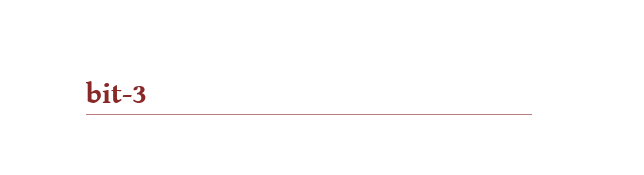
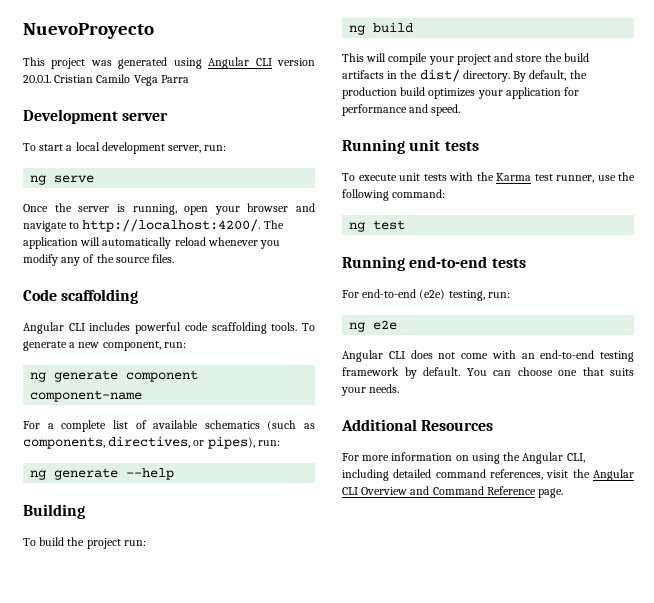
[86,81,147,103] bit-3 -> [23,23,154,39] [23,57,315,69] [23,74,189,86] [23,109,169,124] [23,142,227,154] [30,175,95,185] [23,203,315,215] [23,219,284,232] [23,237,281,249] [23,254,175,266] [23,289,139,304] [23,322,316,334] [23,341,186,351] [30,370,199,382] [30,390,143,402] [23,420,315,432] [23,436,280,449] [30,468,175,480] [23,504,85,519] [23,537,146,549] [349,22,414,35] [342,53,589,65] [342,69,587,82] [342,87,580,99] [342,104,461,116] [342,139,479,154] [342,172,635,183] [342,189,446,201] [349,220,406,232] [342,256,526,271] [342,289,510,301] [349,320,398,332] [342,350,634,362] [342,367,634,379] [341,384,400,396] [341,419,494,431] [342,452,585,464] [342,469,634,481] [342,486,564,498] NuevoProyecto // This project was generated using Angular CLI version 20.0.1. Cristian Camilo Vega Parra // Development server // To start a local development server, run: // ng serve // Once the server is running, open your browser and navigate to http://localhost:4200/. The application will automatically reload whenever you modify any of the source files. // Code scaffolding // Angular CLI includes powerful code scaffolding tools. To generate a new component, run: // ng generate component component-name // For a complete list of available schematics (such as components, directives, or pipes), run: // ng generate --help // Building // To build the project run: // ng build // This will compile your project and store the build artifacts in the dist/ directory. By default, the production build optimizes your application for performance and speed. // Running unit tests // To execute unit tests with the Karma test runner, use the following command: // ng test // Running end-to-end tests // For end-to-end (e2e) testing, run: // ng e2e // Angular CLI does not come with an end-to-end testing framework by default. You can choose one that suits your needs. // Additional Resources // For more information on using the Angular CLI, including detailed command references, visit the Angular CLI Overview and Command Reference page.

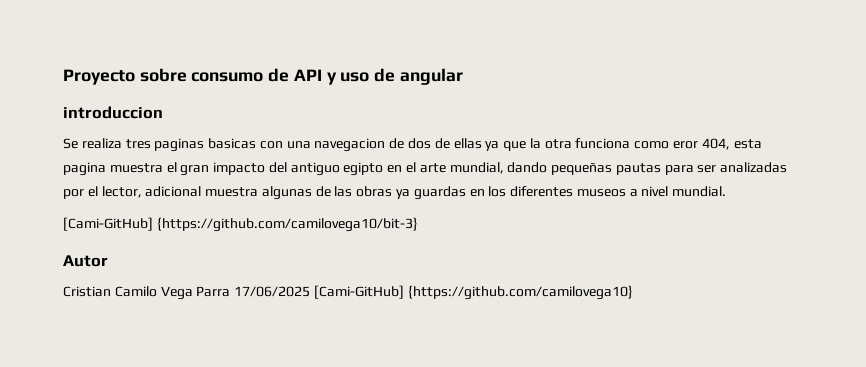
[23,23,154,39] [23,57,315,69] [23,74,189,86] [23,109,169,124] [23,142,227,154] [30,175,95,185] [23,203,315,215] [23,219,284,232] [23,237,281,249] [23,254,175,266] [23,289,139,304] [23,322,316,334] [23,341,186,351] [30,370,199,382] [30,390,143,402] [23,420,315,432] [23,436,280,449] [30,468,175,480] [23,504,85,519] [23,537,146,549] [349,22,414,35] [342,53,589,65] [342,69,587,82] [342,87,580,99] [342,104,461,116] [342,139,479,154] [342,172,635,183] [342,189,446,201] [349,220,406,232] [342,256,526,271] [342,289,510,301] [349,320,398,332] [342,350,634,362] [342,367,634,379] [341,384,400,396] [341,419,494,431] [342,452,585,464] [342,469,634,481] [342,486,564,498] NuevoProyecto // This project was generated using Angular CLI version 20.0.1. Cristian Camilo Vega Parra // Development server // To start a local development server, run: // ng serve // Once the server is running, open your browser and navigate to http://localhost:4200/. The application will automatically reload whenever you modify any of the source files. // Code scaffolding // Angular CLI includes powerful code scaffolding tools. To generate a new component, run: // ng generate component component-name // For a complete list of available schematics (such as components, directives, or pipes), run: // ng generate --help // Building // To build the project run: // ng build // This will compile your project and store the build artifacts in the dist/ directory. By default, the production build optimizes your application for performance and speed. // Running unit tests // To execute unit tests with the Karma test runner, use the following command: // ng test // Running end-to-end tests // For end-to-end (e2e) testing, run: // ng e2e // Angular CLI does not come with an end-to-end testing framework by default. You can choose one that suits your needs. // Additional Resources // For more information on using the Angular CLI, including detailed command references, visit the Angular CLI Overview and Command Reference page. -> [63,68,463,85] [63,106,163,119] [63,138,762,152] [63,162,788,176] [63,186,727,200] [63,217,418,232] [63,255,108,267] [63,285,633,300] Proyecto sobre consumo de API y uso de angular // introduccion // Se realiza tres paginas basicas con una navegacion de dos de ellas ya que la otra funciona como eror 404, esta pagina muestra el gran impacto del antiguo egipto en el arte mundial, dando pequeñas pautas para ser analizadas por el lector, adicional muestra algunas de las obras ya guardas en los diferentes museos a nivel mundial. // [Cami-GitHub] {https://github.com/camilovega10/bit-3} // Autor // Cristian Camilo Vega Parra 17/06/2025 [Cami-GitHub] {https://github.com/camilovega10}

